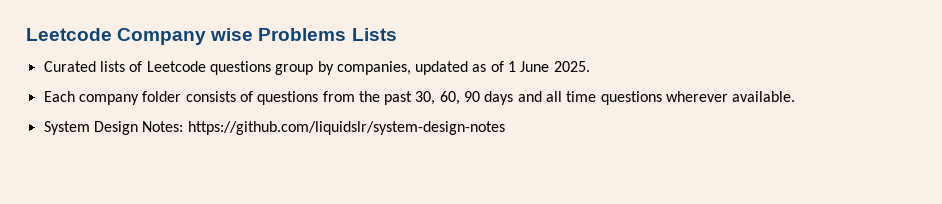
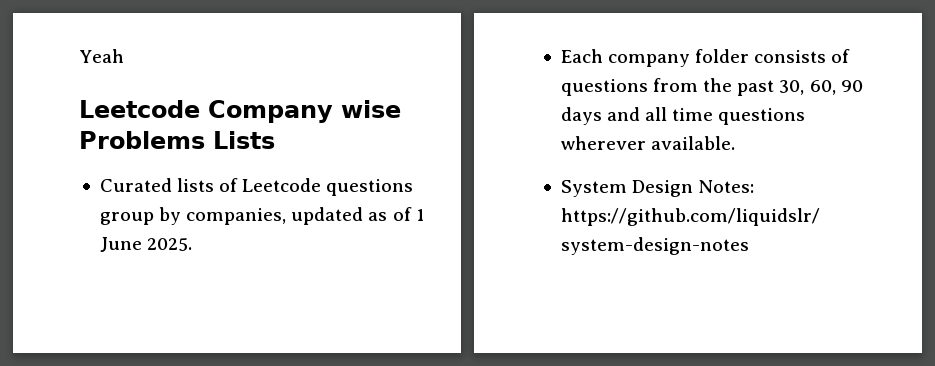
(26, 34) none -> [79,49,124,63] Yeah //

